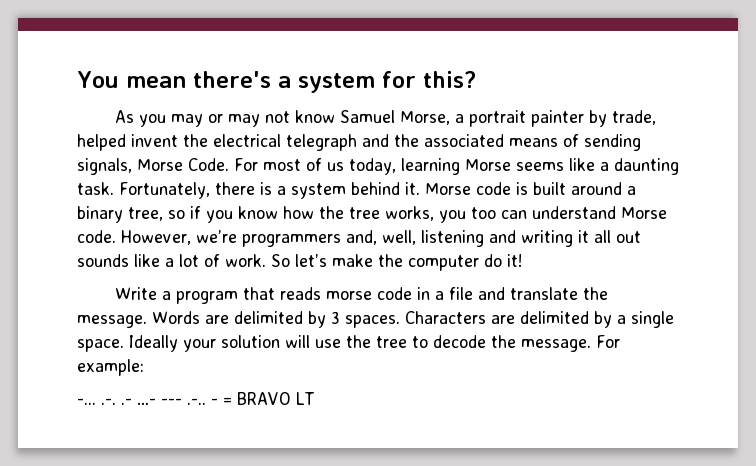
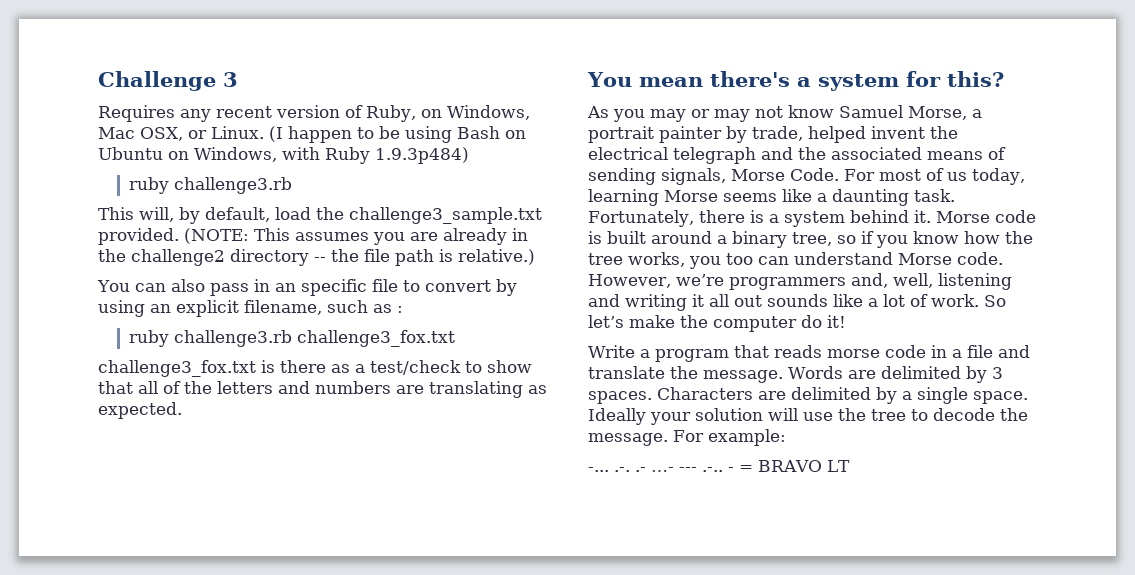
(77, 79) none -> [98,71,238,91] [98,105,530,122] [98,126,526,143] [98,147,469,164] [128,177,292,194] [98,207,542,224] [98,228,528,245] [98,249,535,266] [97,279,517,296] [98,300,403,317] [128,330,455,347] [98,360,532,377] [98,381,547,398] [98,402,182,419] Challenge 3 // Requires any recent version of Ruby, on Windows, Mac OSX, or Linux. (I happen to be using Bash on Ubuntu on Windows, with Ruby 1.9.3p484) // ruby challenge3.rb // This will, by default, load the challenge3_sample.txt provided. (NOTE: This assumes you are already in the challenge2 directory -- the file path is relative.) // You can also pass in an specific file to convert by using an explicit filename, such as : // ruby challenge3.rb challenge3_fox.txt // challenge3_fox.txt is there as a test/check to show that all of the letters and numbers are translating as expected. //

